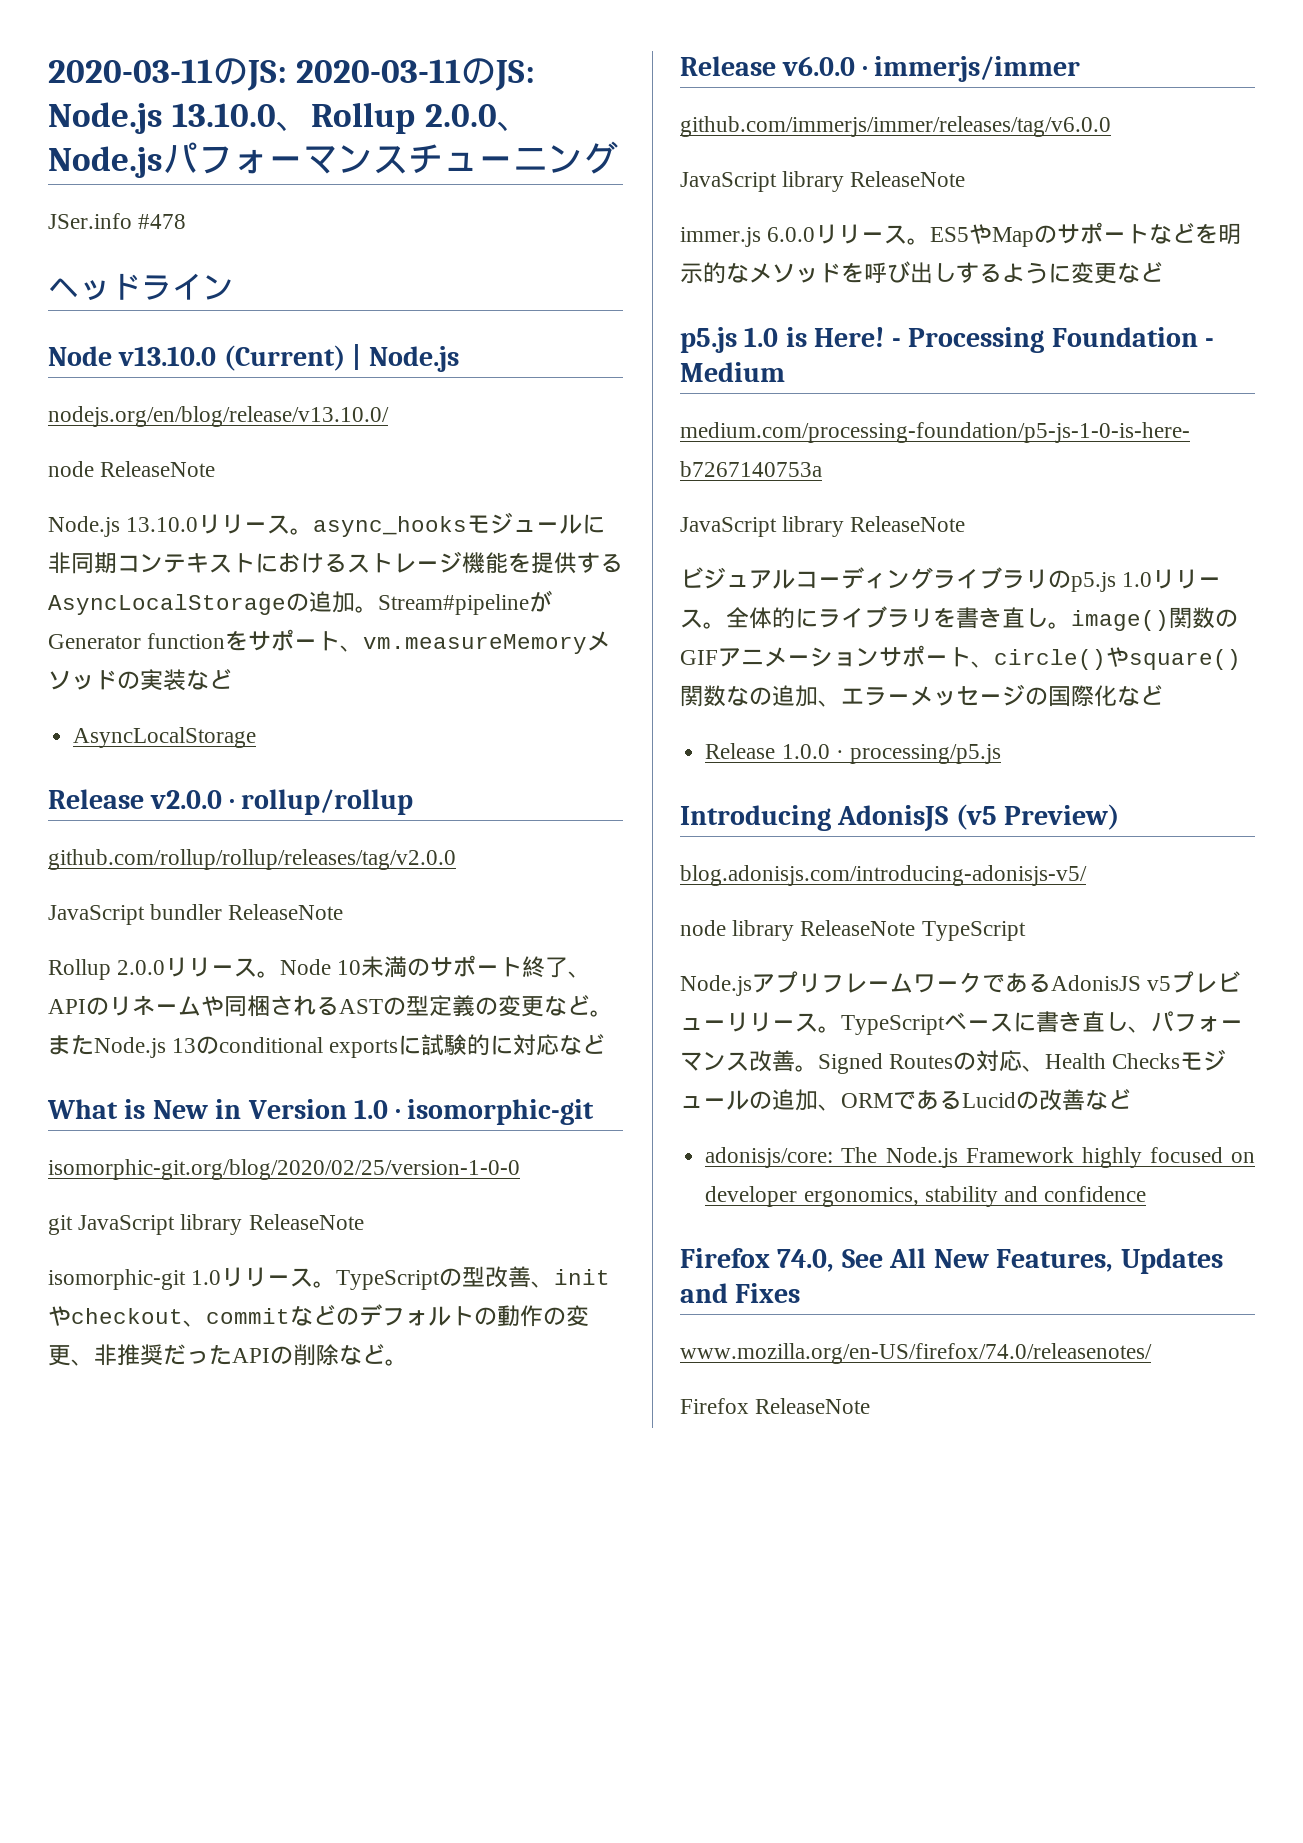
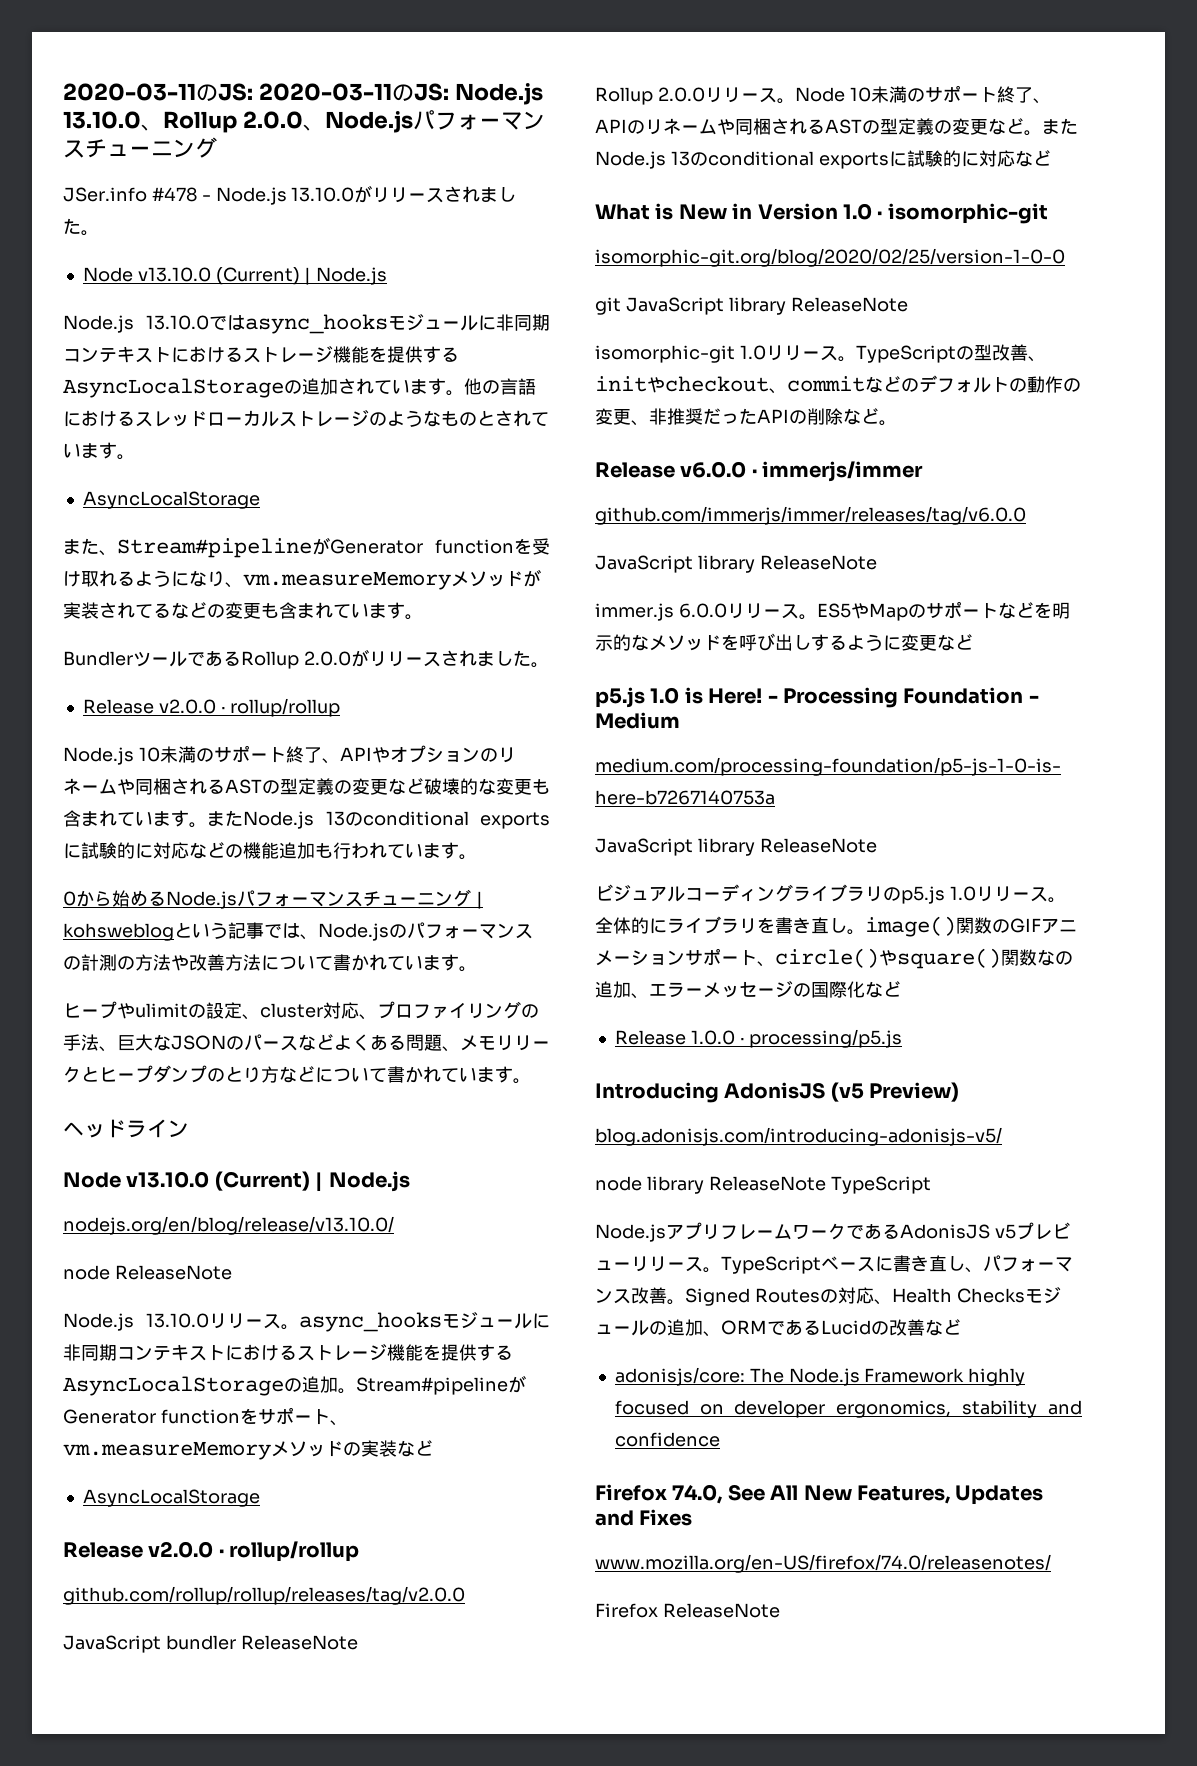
(187, 221) none -> [201,185,517,205] [63,218,99,236] [82,267,388,285] [63,314,550,334] [63,346,459,363] [63,378,536,398] [63,410,549,427] [63,442,135,460] [82,491,260,509] [63,537,550,558] [63,569,541,590] [63,602,423,620] [63,649,549,669] [82,698,341,717] [63,745,516,765] [63,778,550,795] [63,810,550,829] [63,842,477,860] [63,889,483,909] [63,922,533,941] [63,954,477,972] [63,1001,539,1020] [63,1034,550,1052] [63,1065,531,1084] - Node.js 13.10.0がリリースされました。 // Node v13.10.0 (Current) | Node.js // Node.js 13.10.0ではasync_hooksモジュールに非同期コンテキストにおけるストレージ機能を提供するAsyncLocalStorageの追加されています。他の言語におけるスレッドローカルストレージのようなものとされています。 // AsyncLocalStorage // また、Stream#pipelineがGenerator functionを受け取れるようになり、vm.measureMemoryメソッドが実装されてるなどの変更も含まれています。 // BundlerツールであるRollup 2.0.0がリリースされました。 // Release v2.0.0 · rollup/rollup // Node.js 10未満のサポート終了、APIやオプションのリネームや同梱されるASTの型定義の変更など破壊的な変更も含まれています。またNode.js 13のconditional exportsに試験的に対応などの機能追加も行われています。 // 0から始めるNode.jsパフォーマンスチューニング | kohsweblogという記事では、Node.jsのパフォーマンスの計測の方法や改善方法について書かれています。 // ヒープやulimitの設定、cluster対応、プロファイリングの手法、巨大なJSONのパースなどよくある問題、メモリリークとヒープダンプのとり方などについて書かれています。

